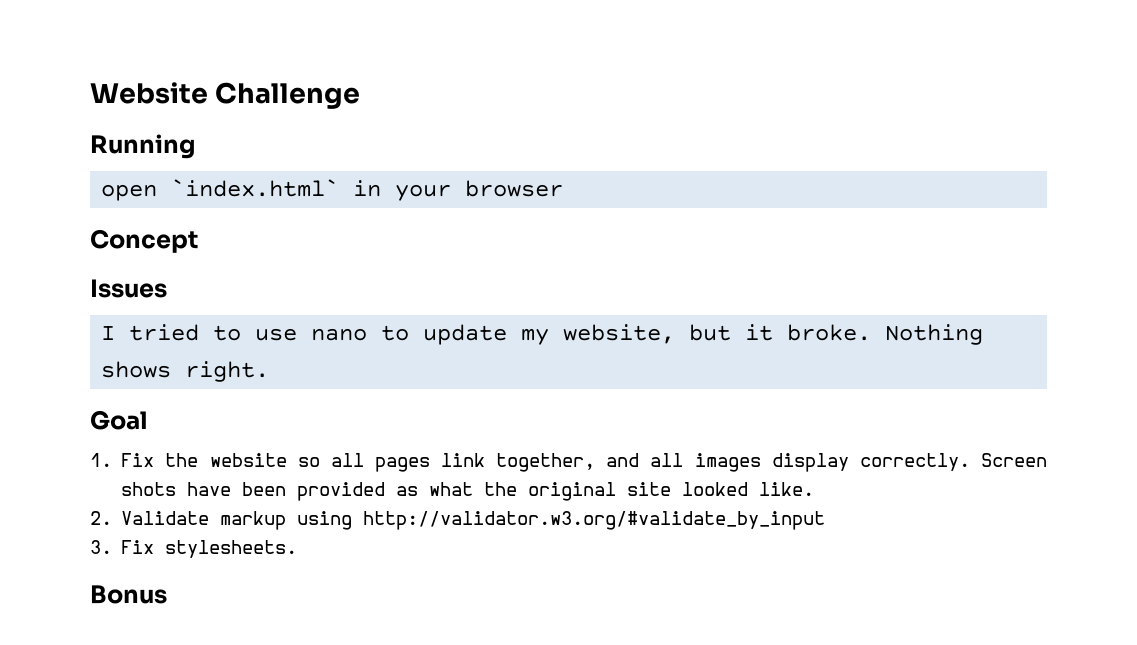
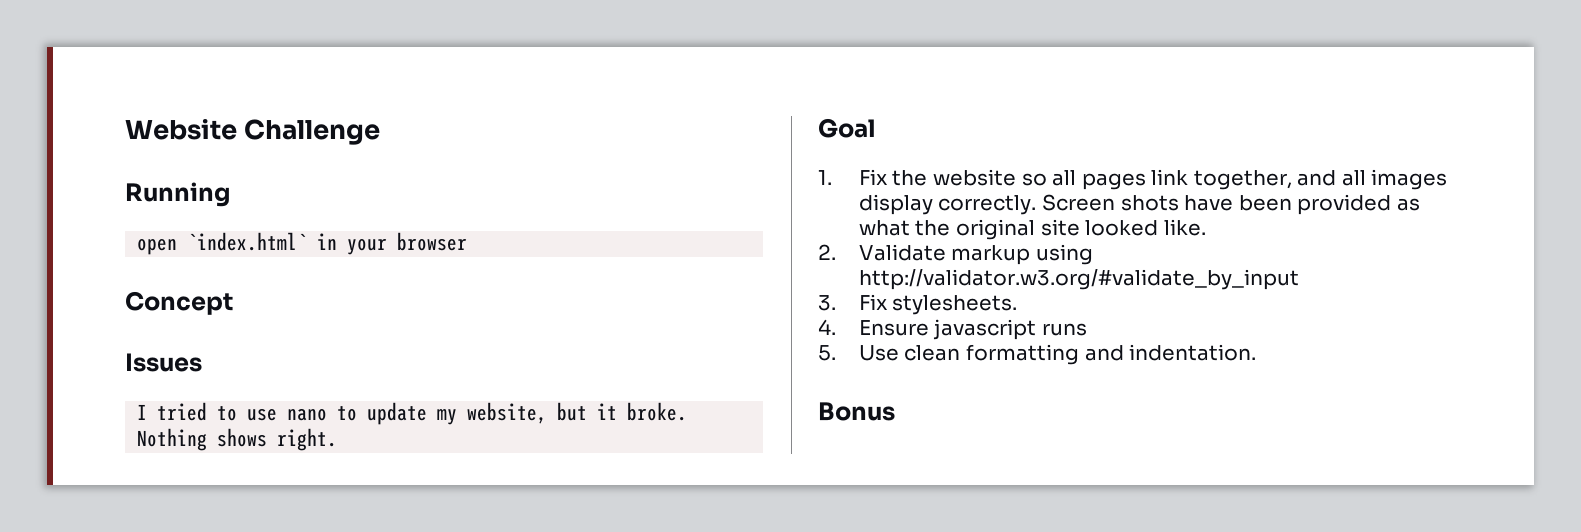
(298, 549) none -> [818,319,1087,340] [818,344,1257,365] // 4. Ensure javascript runs // 5. Use clean formatting and indentation.

